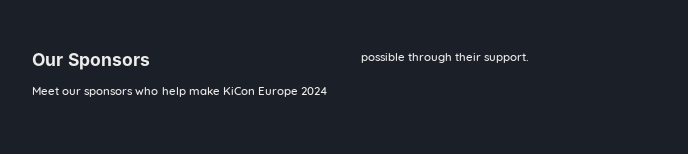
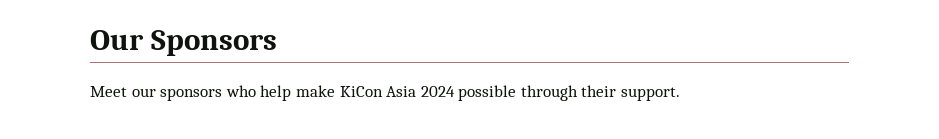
[257,87,298,97] Europe -> [386,86,417,97] Asia

